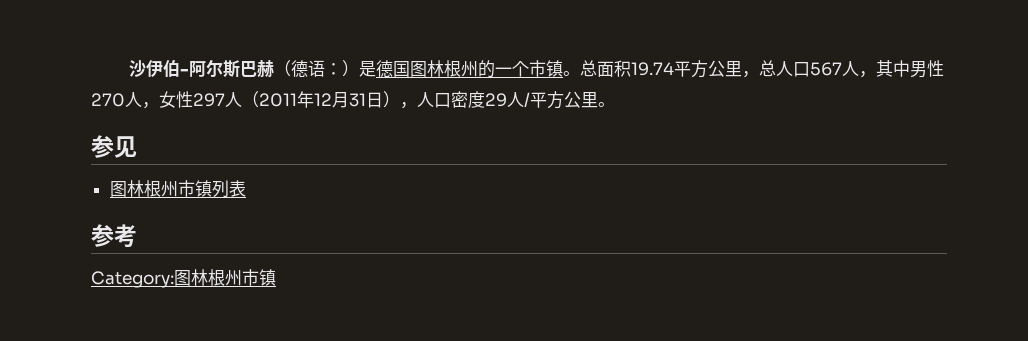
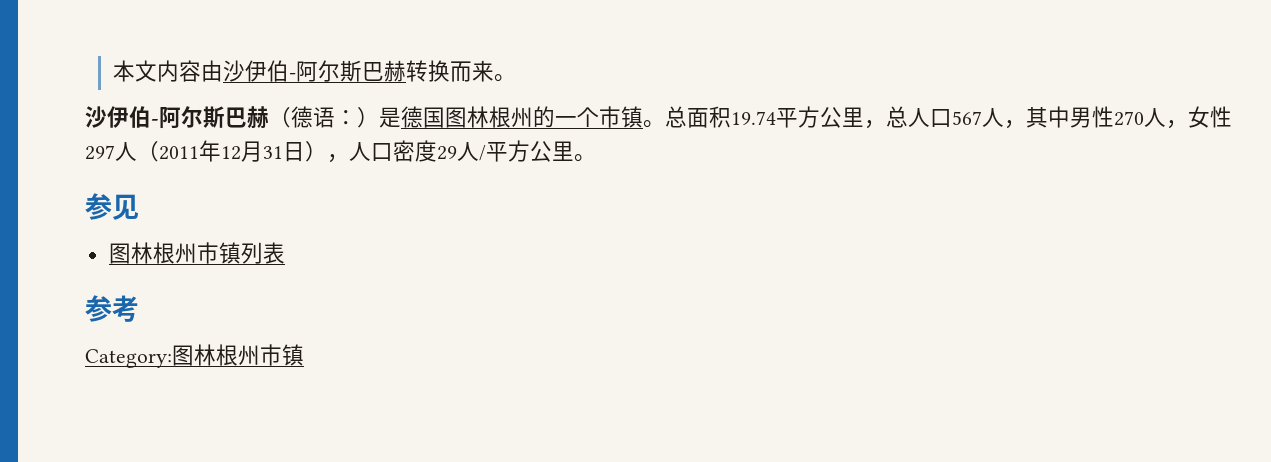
(128, 68) none -> [112,60,516,82] 本文内容由沙伊伯-阿尔斯巴赫转换而来。 //

